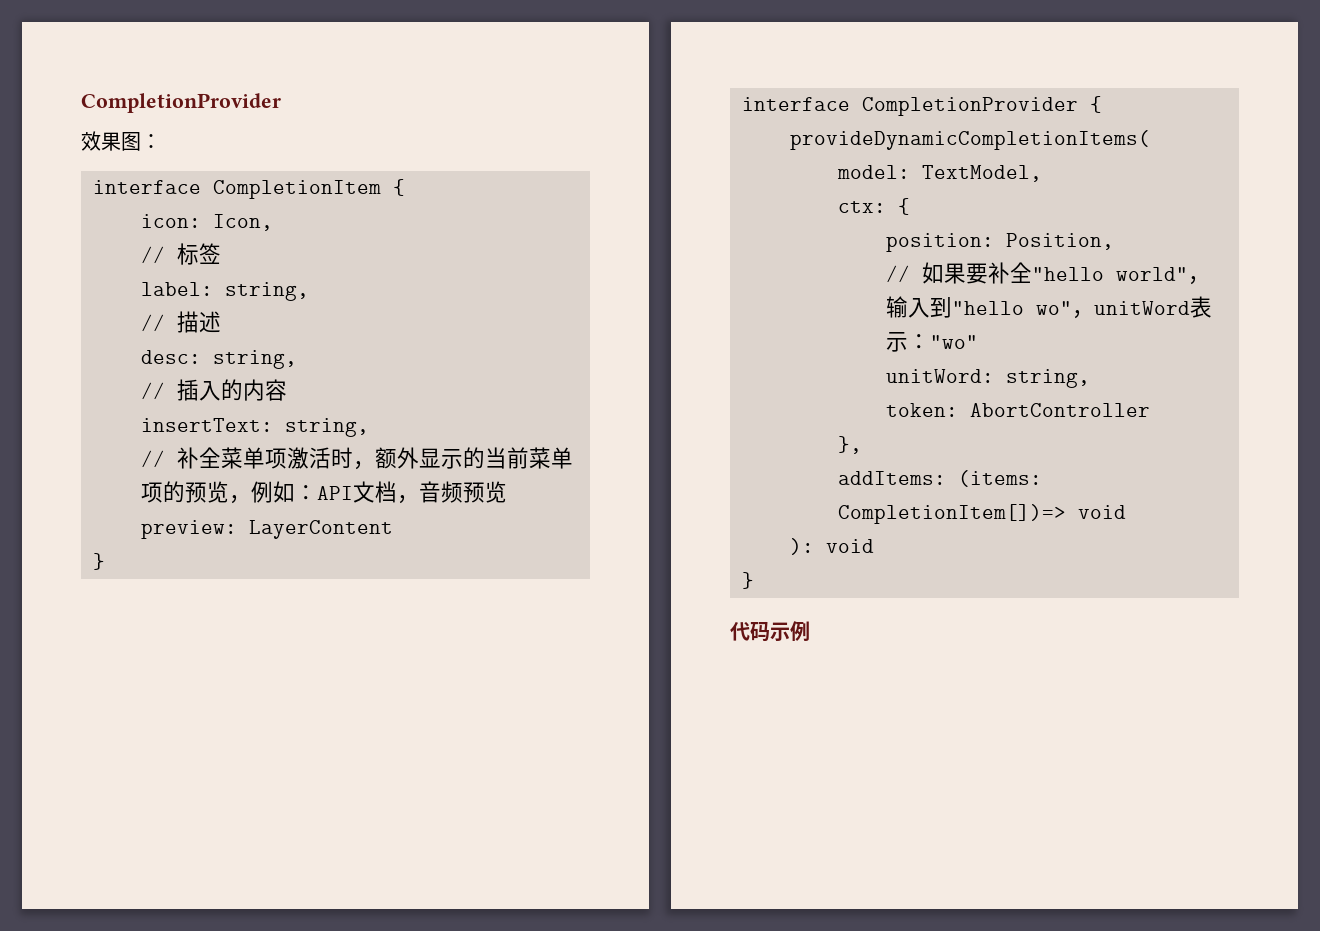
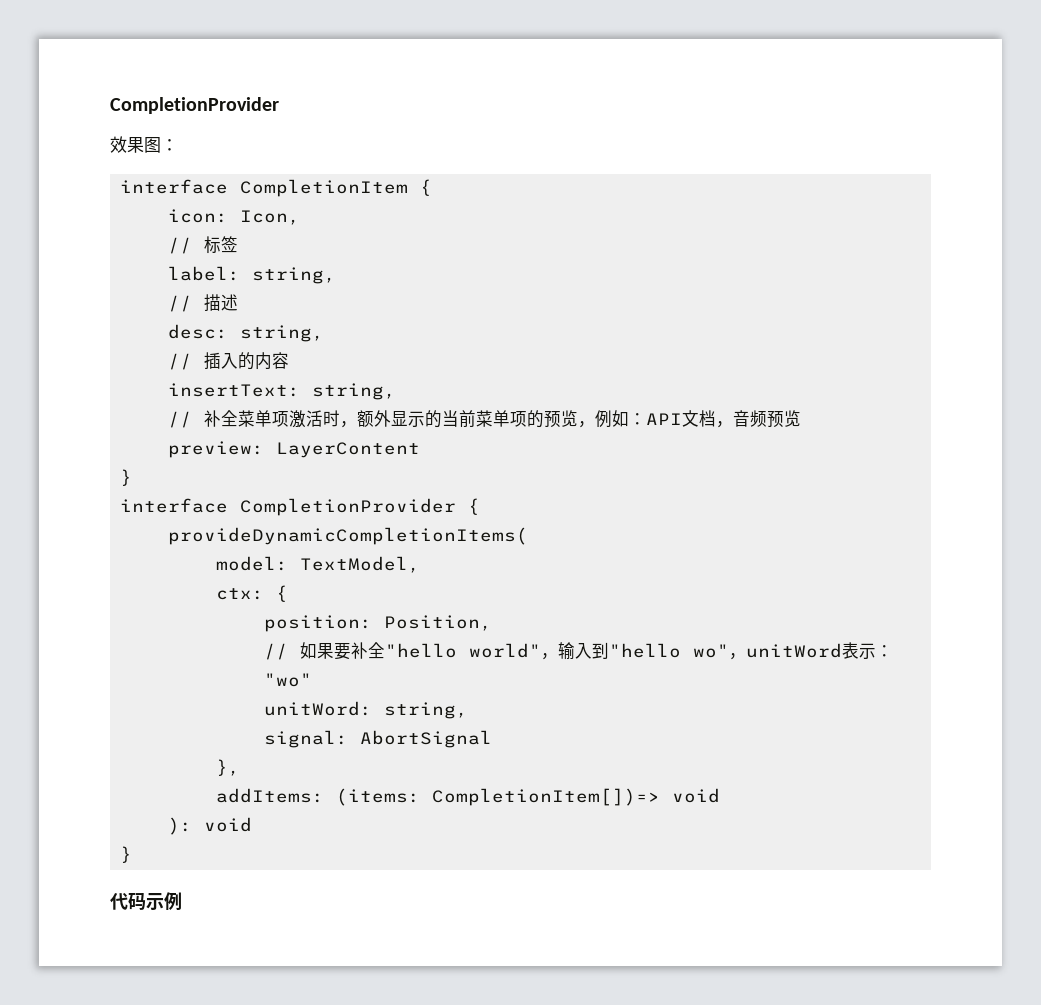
[886,403,1150,417] token: AbortController -> [264,730,493,748] signal: AbortSignal

